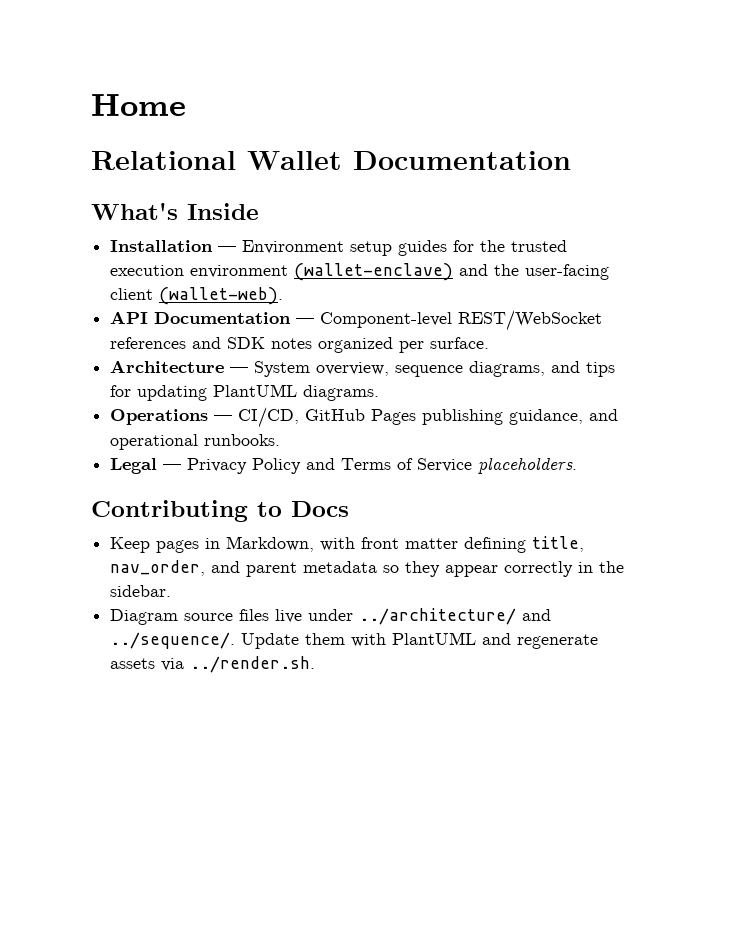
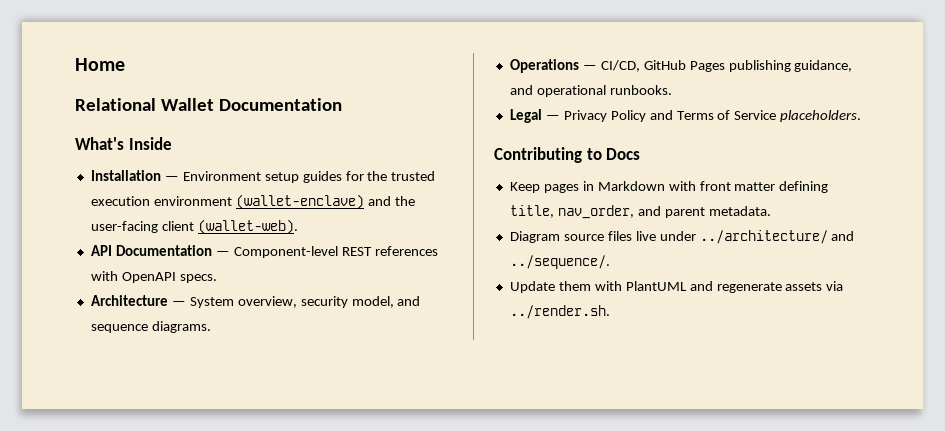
[458,310,603,331] [110,337,490,353] [110,360,616,377] [110,384,298,401] REST/WebSocket references and SDK notes organized per surface. // Architecture — System overview, sequence diagrams, and tips for updating PlantUML -> [341,246,438,256] [90,271,217,283] [90,295,421,308] [90,324,148,333] REST references with OpenAPI specs. // Architecture — System overview, security model, and sequence
[226,536,315,552] Markdown, -> [597,181,665,191] Markdown
[303,561,625,577] [110,585,172,597] metadata so they appear correctly in the sidebar. -> [708,206,771,216] metadata.
(236, 640) none -> (610, 262) //

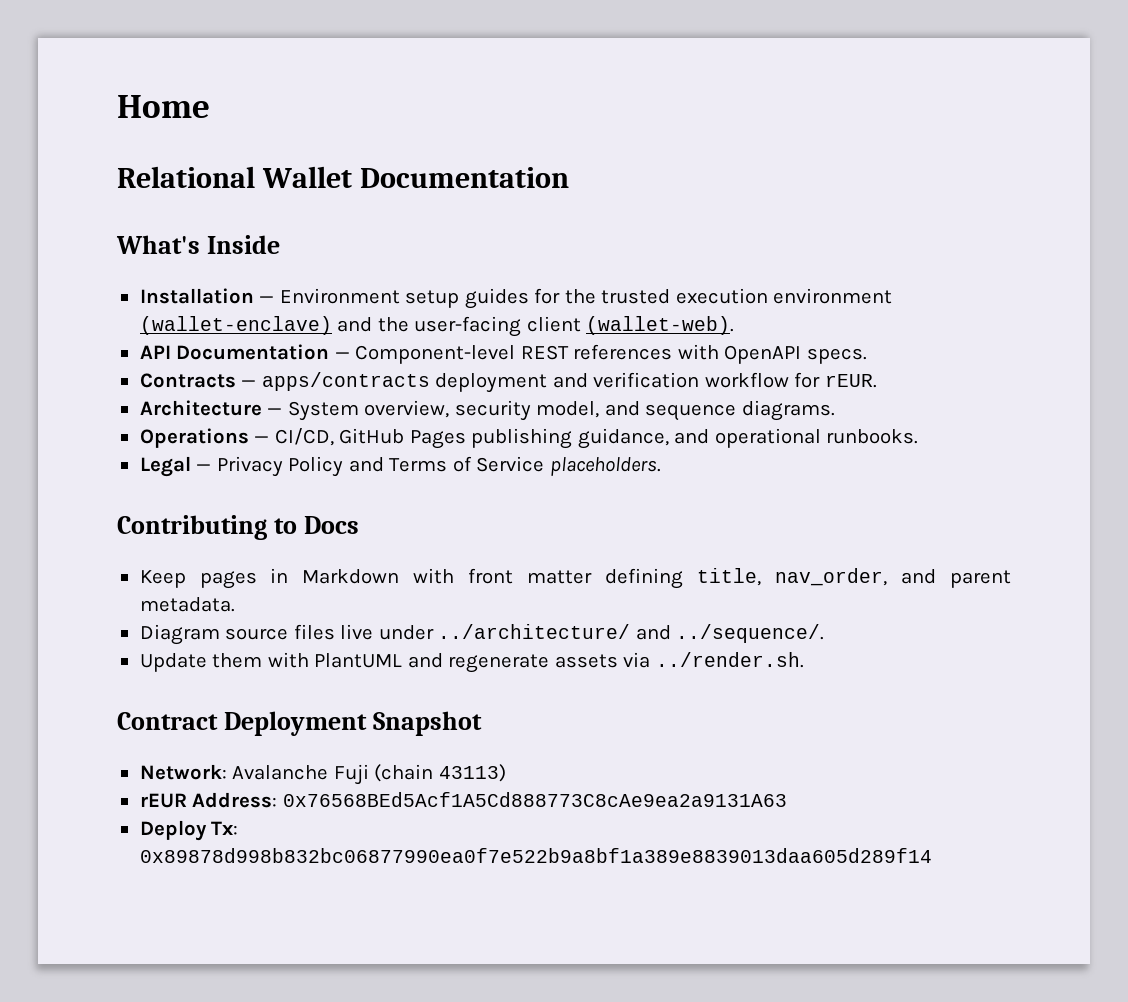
(217, 278) none -> [139,372,877,393] // Contracts — apps/contracts deployment and verification workflow for rEUR.
(610, 312) none -> [117,711,482,736] [139,764,506,785] [139,792,787,808] [139,820,239,841] [139,848,932,863] // Contract Deployment Snapshot // Network: Avalanche Fuji (chain 43113) // rEUR Address: 0x76568BEd5Acf1A5Cd888773C8cAe9ea2a9131A63 // Deploy Tx: 0x89878d998b832bc06877990ea0f7e522b9a8bf1a389e8839013daa605d289f14

